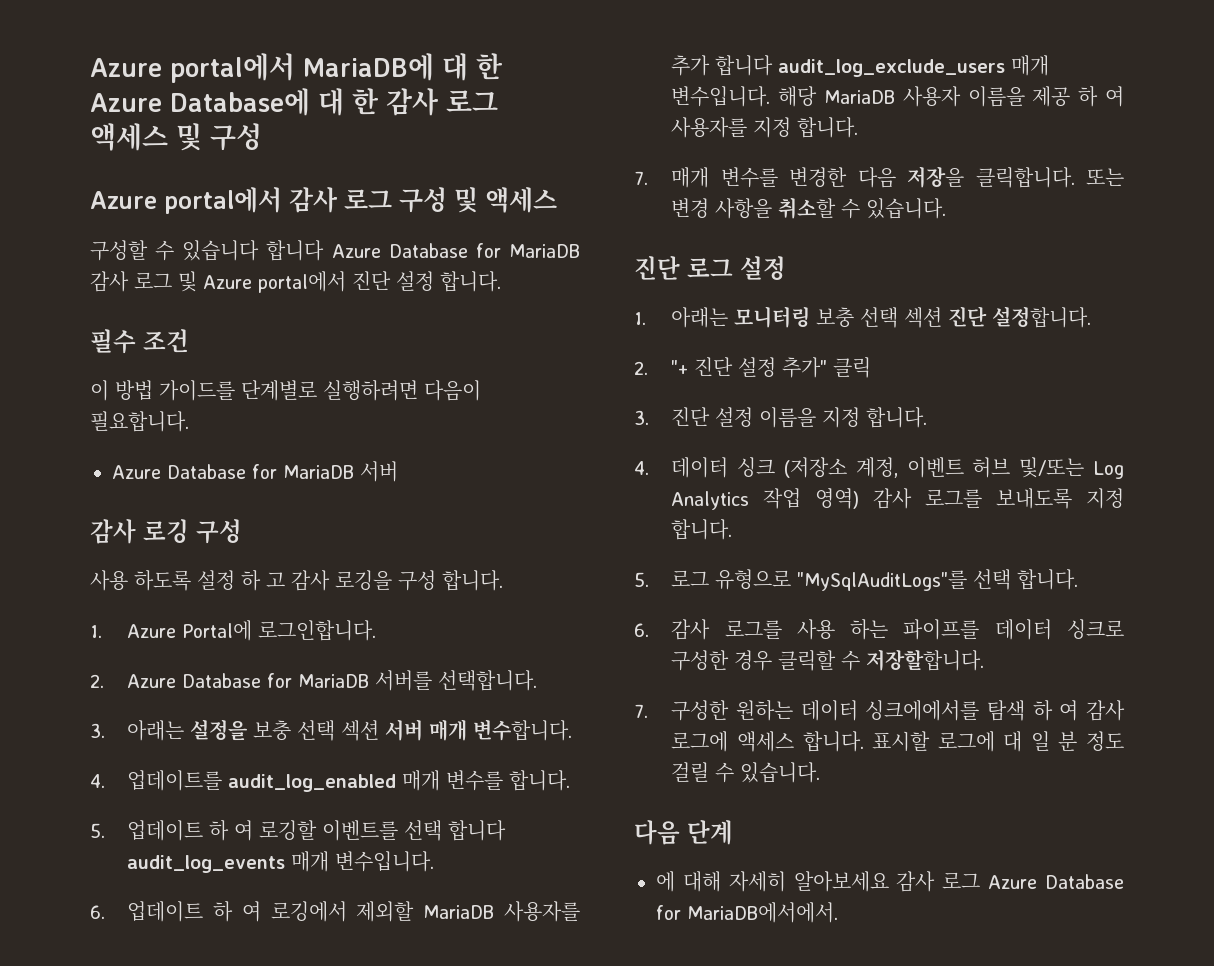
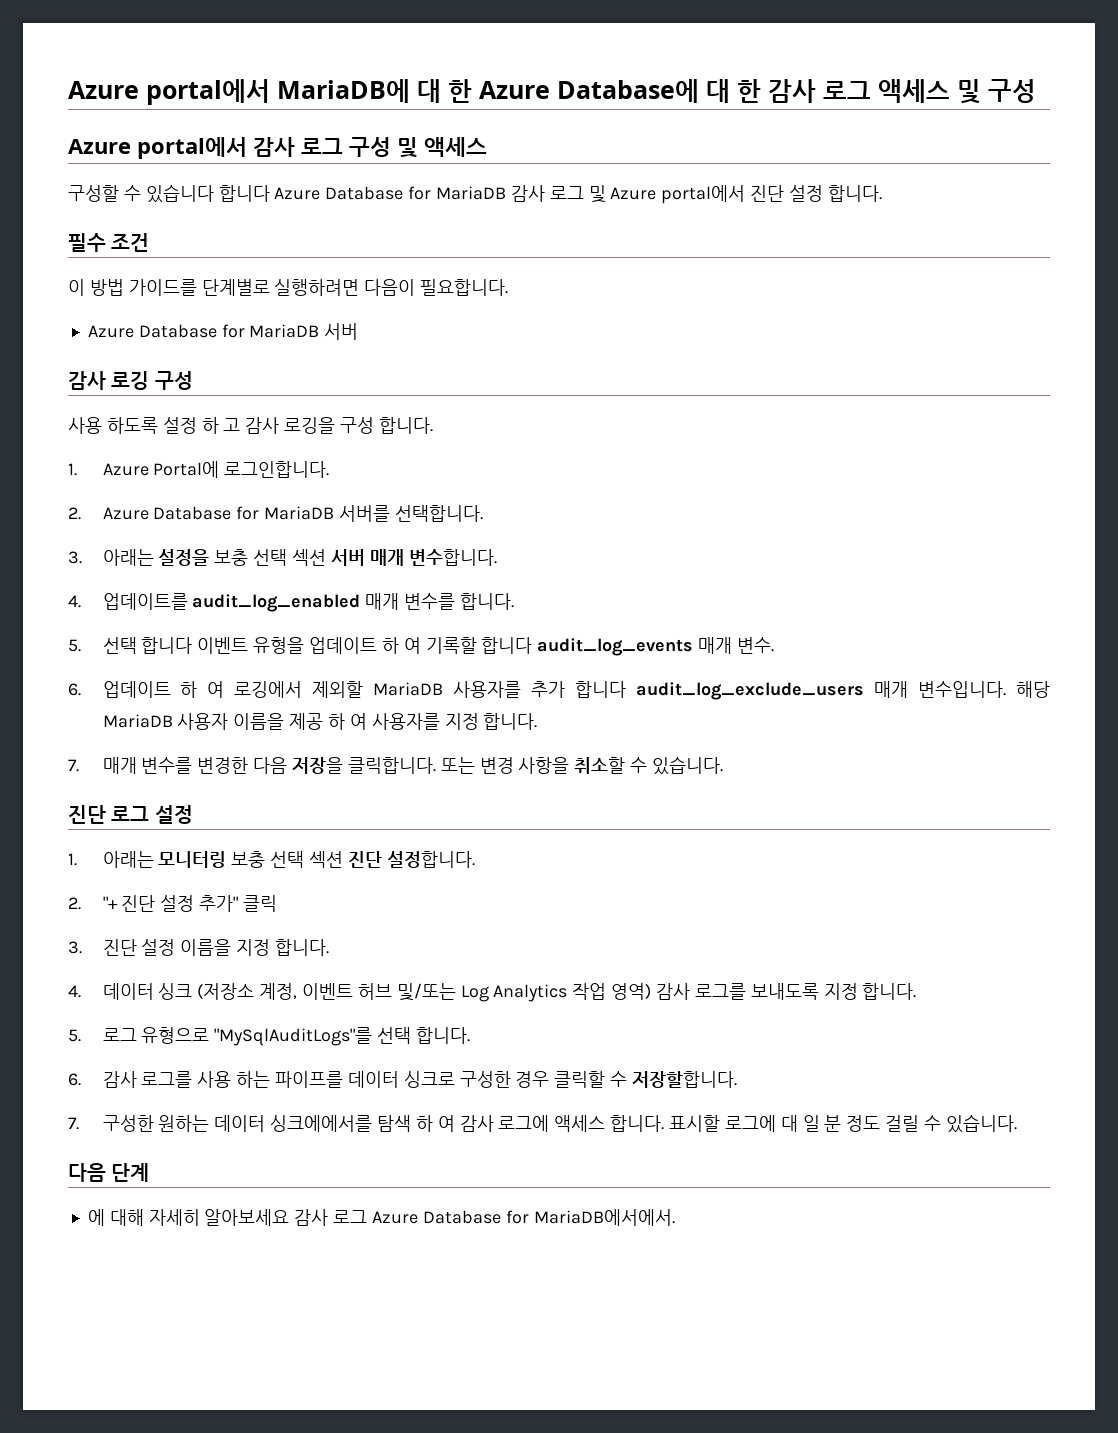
[127,820,443,841] 업데이트 하 여 로깅할 이벤트를 선택 -> [102,637,477,654] 선택 합니다 이벤트 유형을 업데이트 하 여 기록할
[335,851,435,872] 변수입니다. -> [736,637,774,654] 변수.

